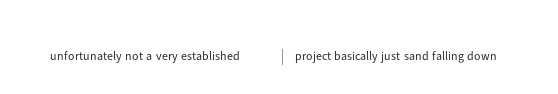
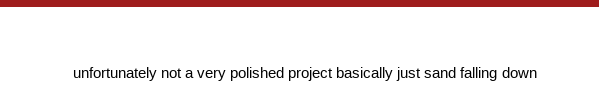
[180,51,240,61] established -> [230,67,285,81] polished

